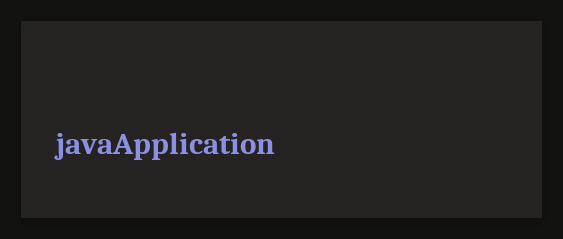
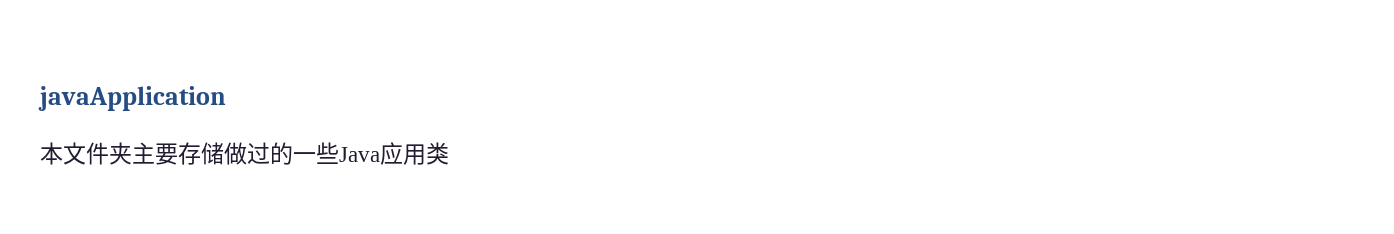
(275, 146) none -> [40,142,449,165] // 本文件夹主要存储做过的一些Java应用类

